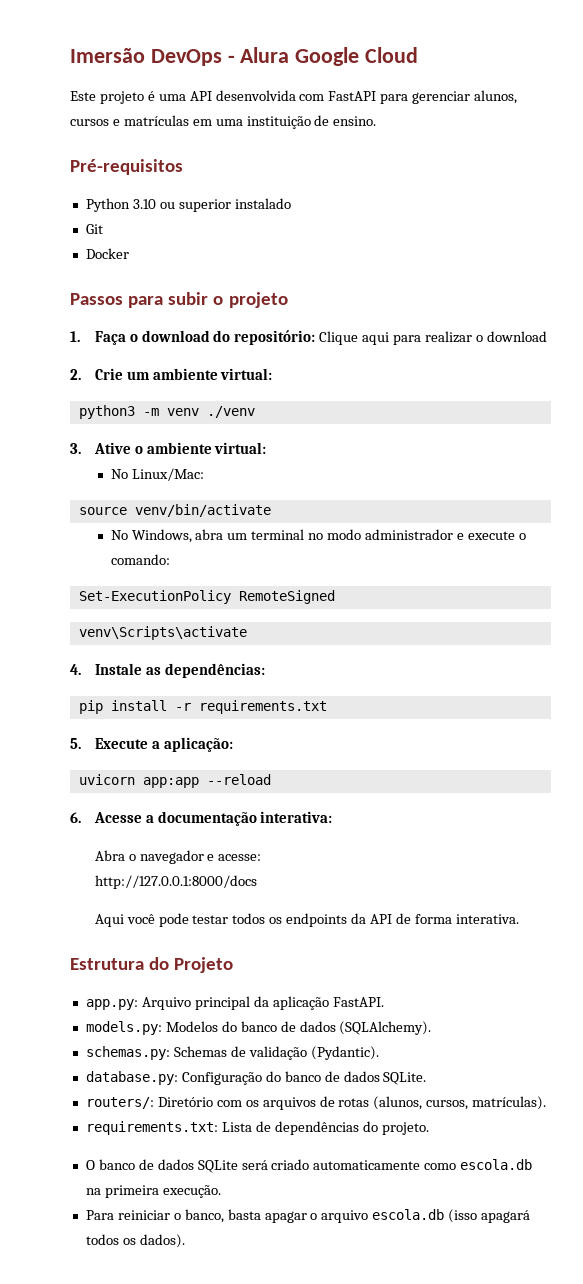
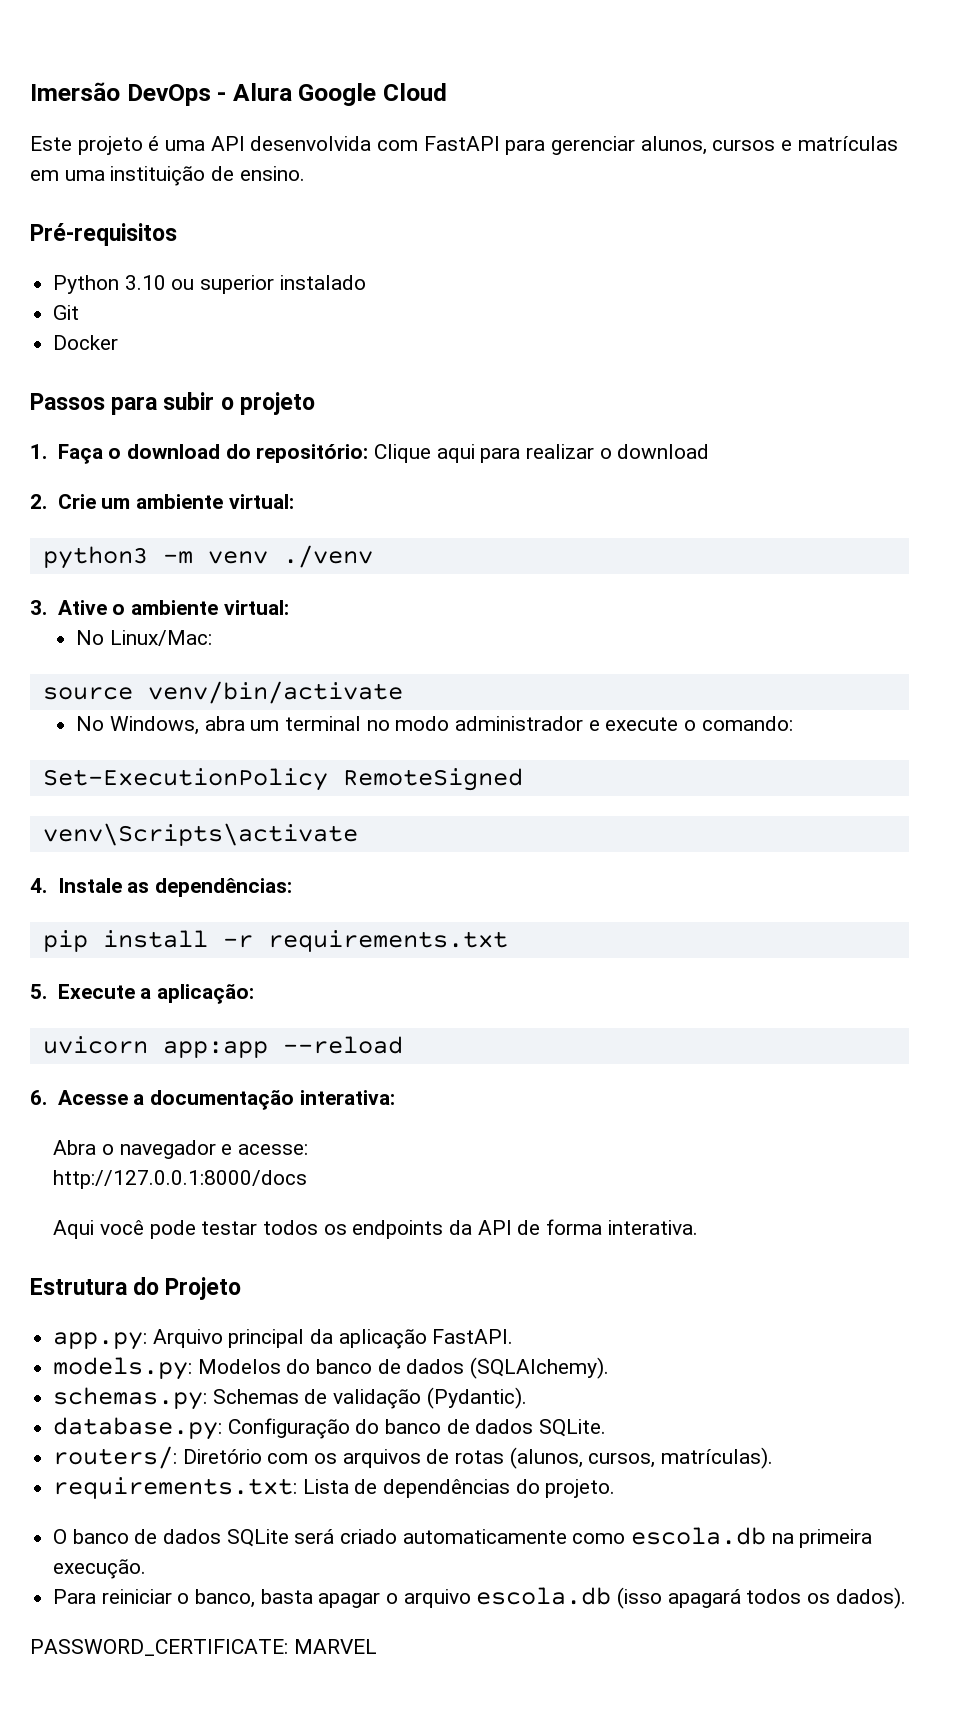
(185, 1241) none -> [30,1639,377,1656] // PASSWORD_CERTIFICATE: MARVEL

